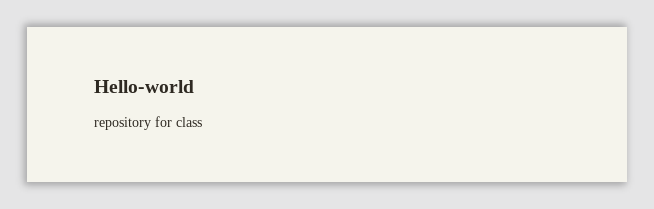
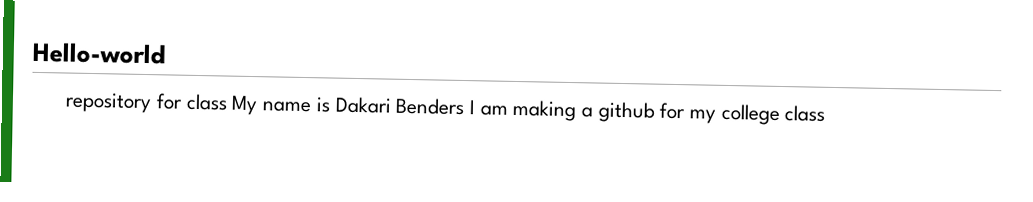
(202, 122) none -> [231,95,826,125] My name is Dakari Benders I am making a github for my college class

